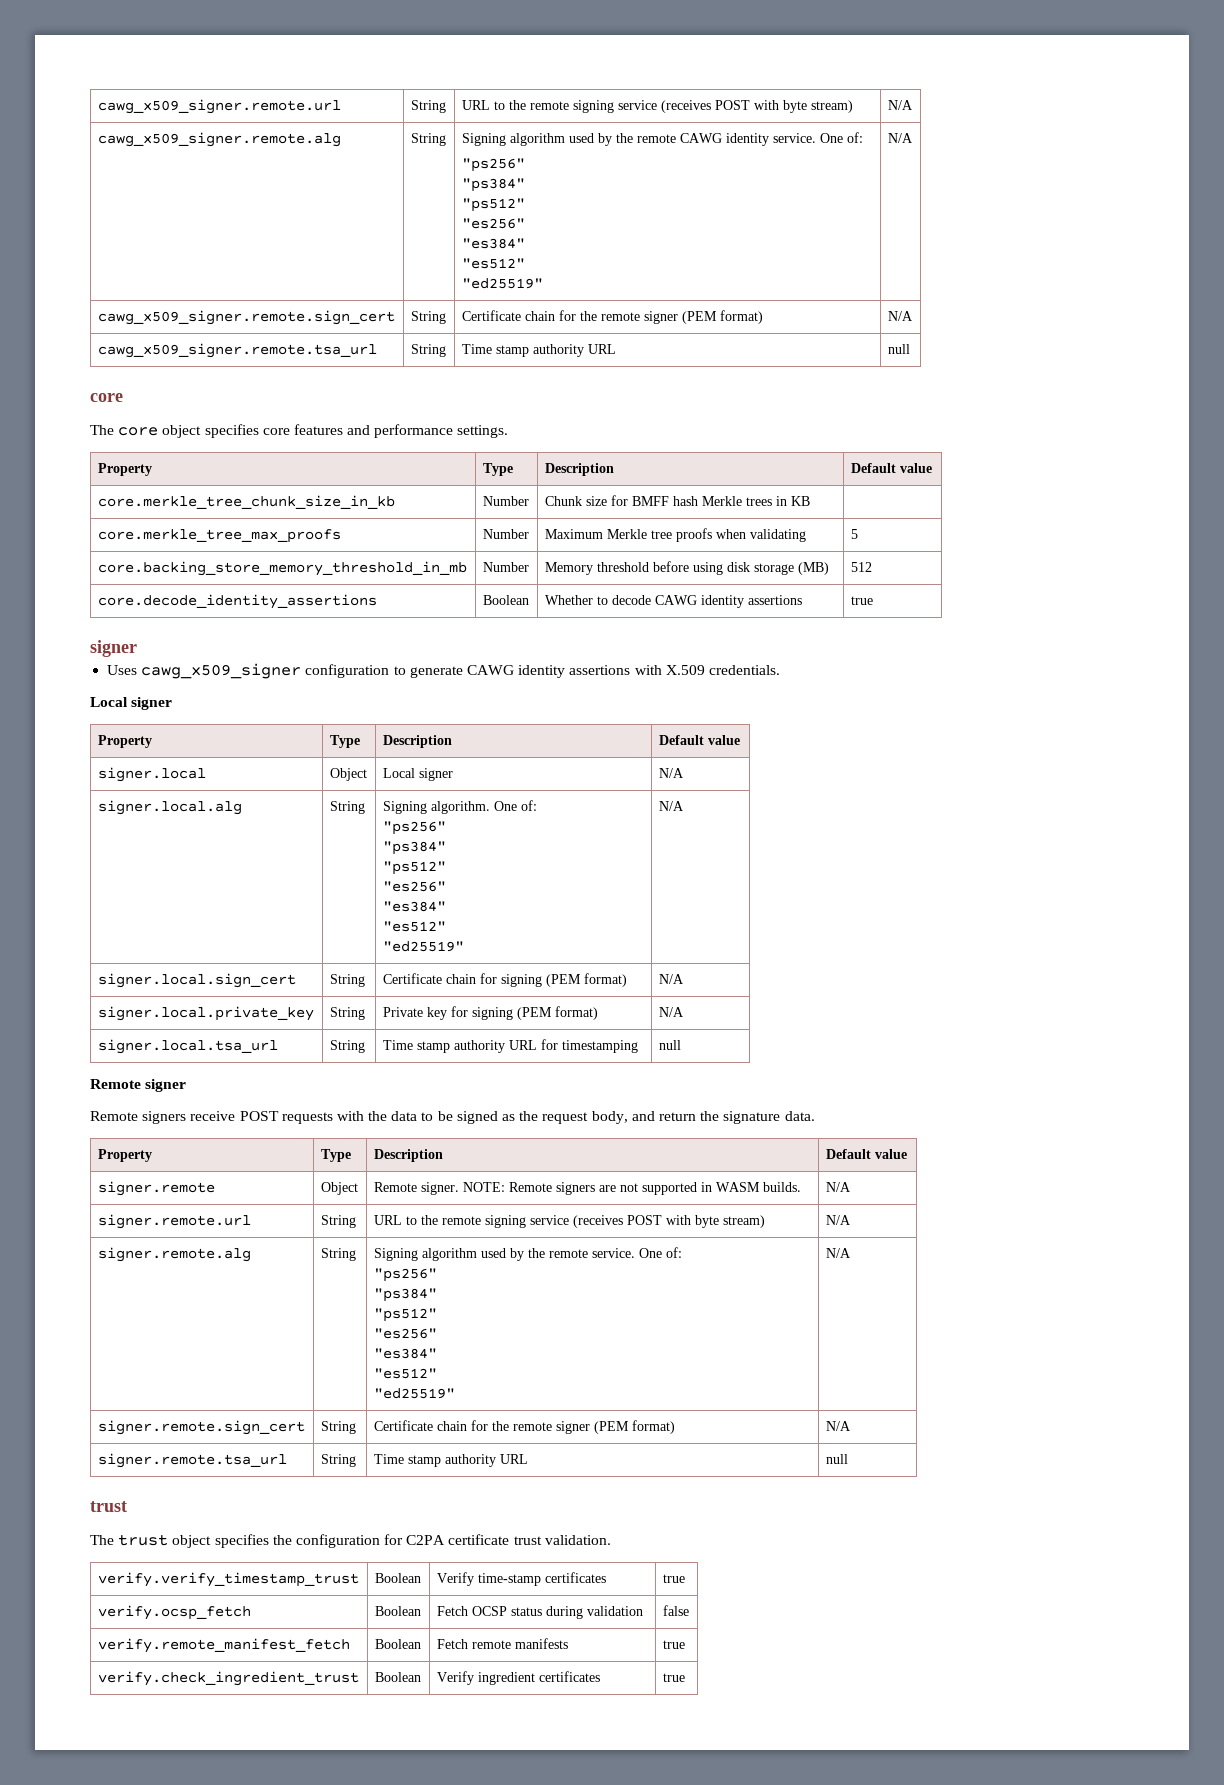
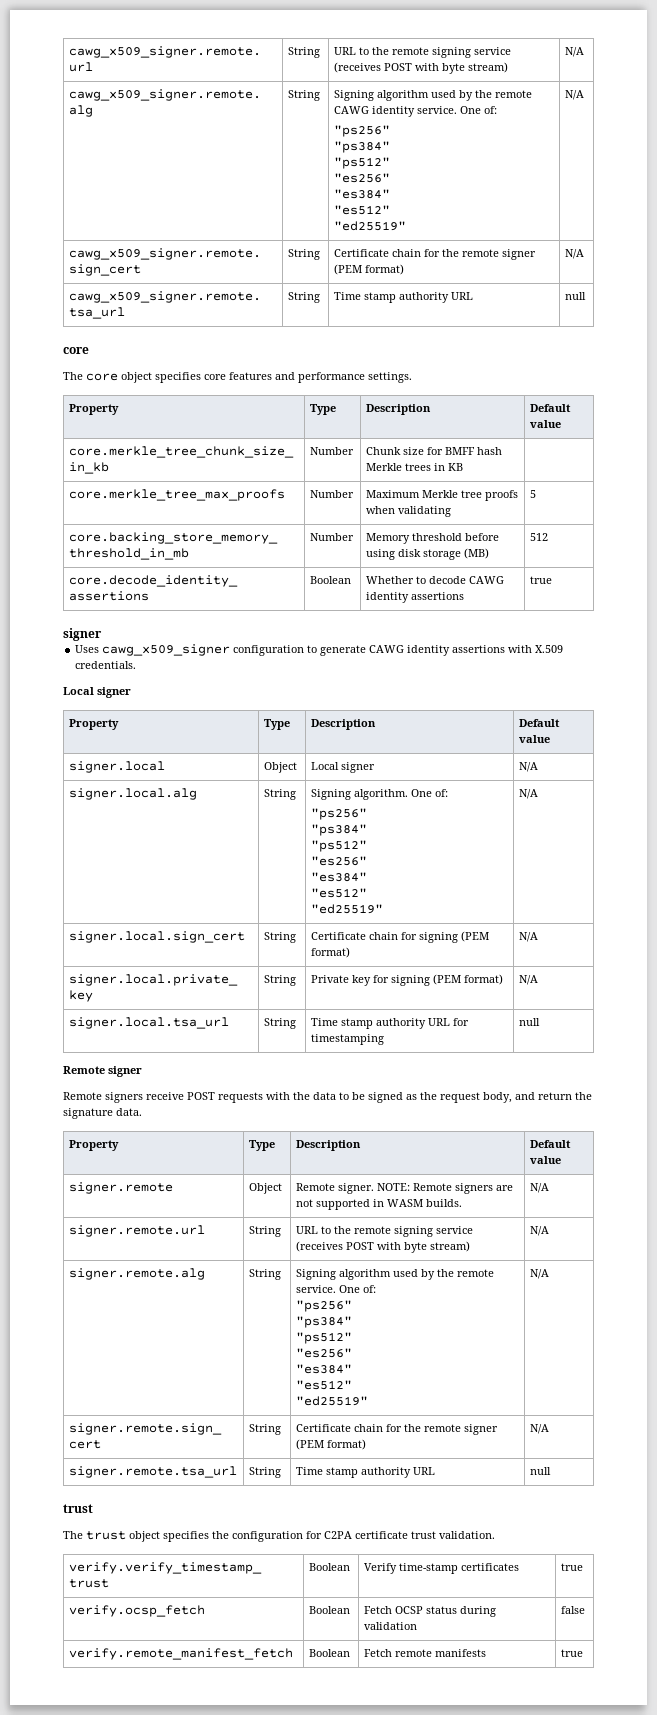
[97,1671,359,1686] [374,1672,421,1682] [436,1671,600,1685] [662,1673,685,1682] // verify.check_ingredient_trust | Boolean | Verify ingredient certificates | true -> (584, 1653) none

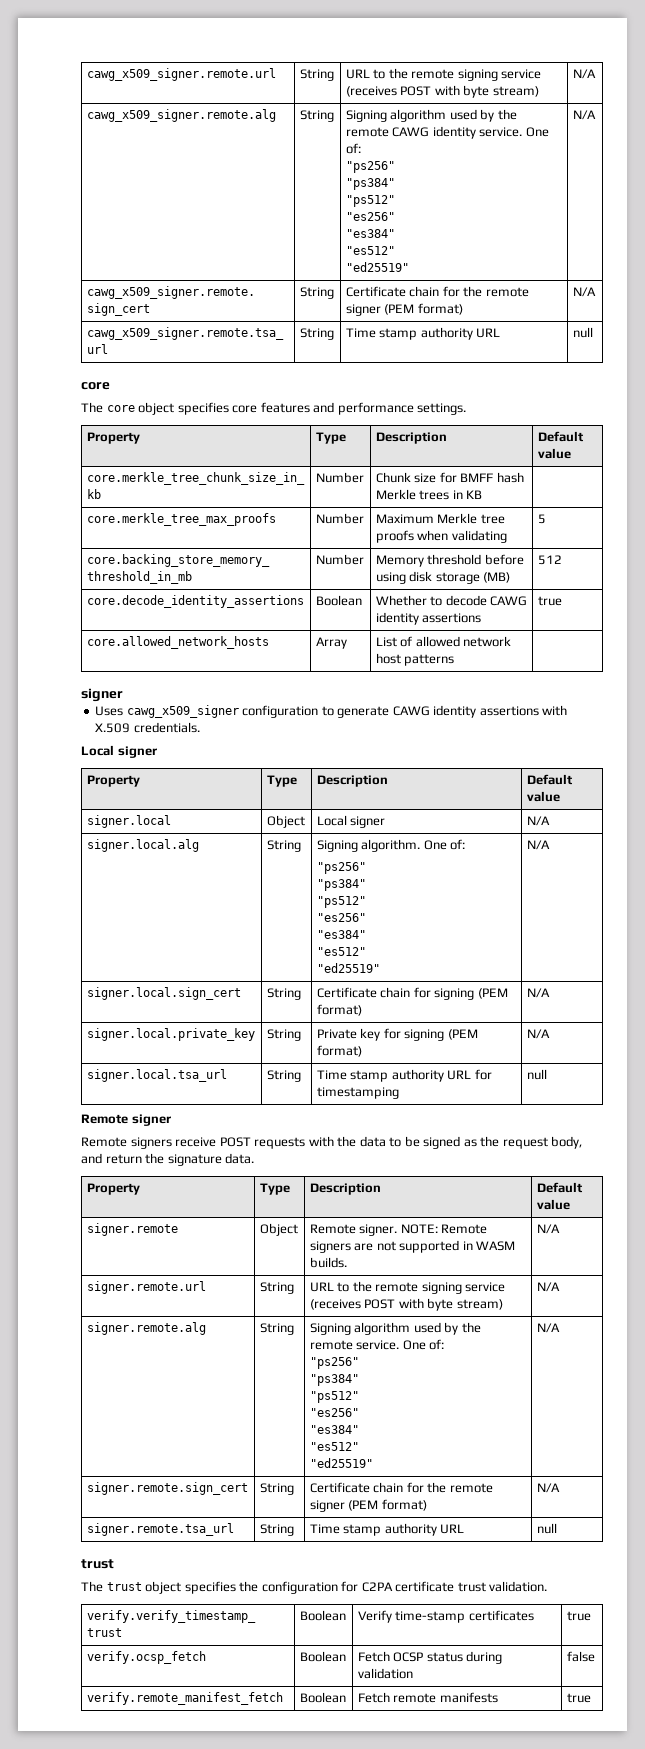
(553, 580) none -> [86,636,269,649] [315,637,347,649] [375,636,512,647] [375,653,455,666] // core.allowed_network_hosts | Array | List of allowed network host patterns |

